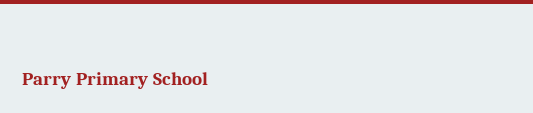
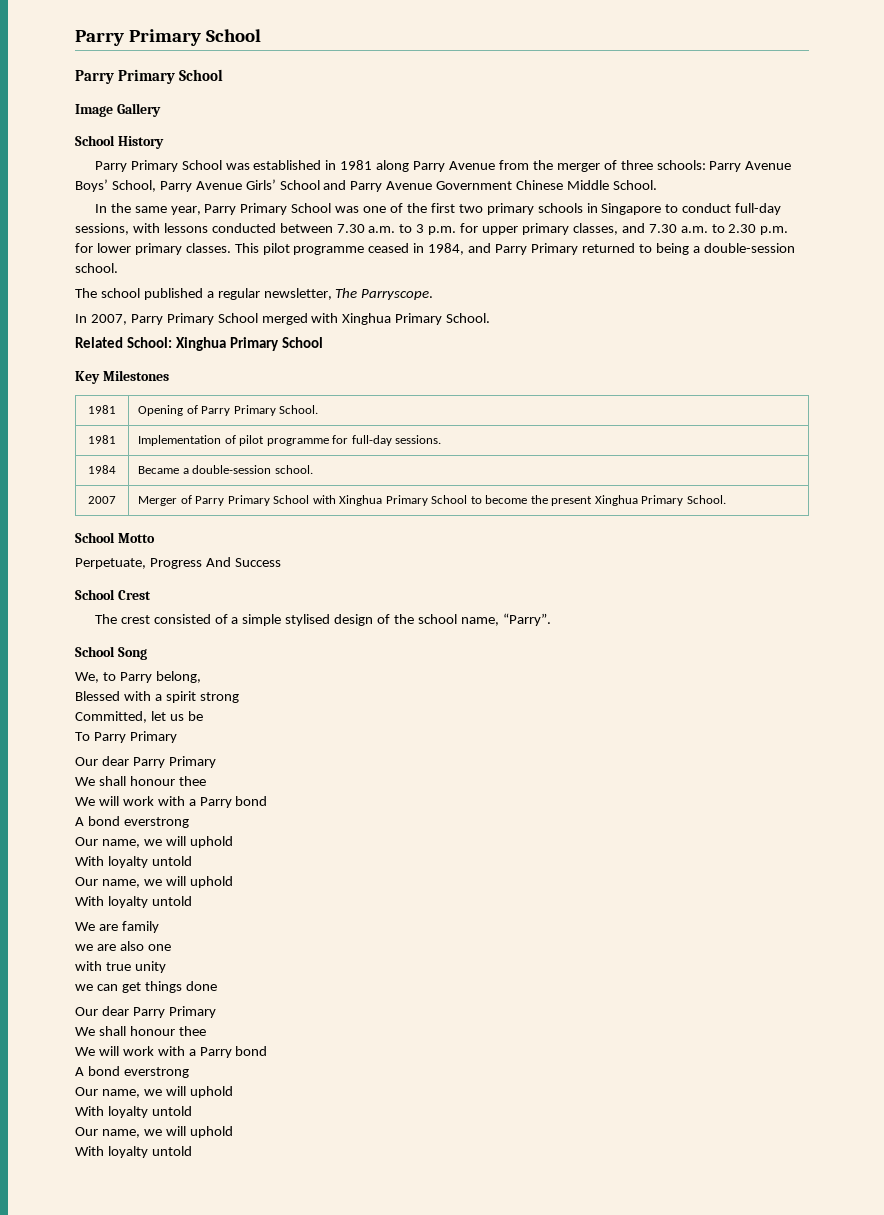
[22,72,208,89] Parry Primary School -> [75,29,262,46] [75,69,224,84] [75,103,161,117] [75,135,164,149] [94,160,792,172] [75,179,657,192] [94,203,782,215] [75,223,789,235] [75,243,795,255] [75,263,118,273] [75,288,434,300] [75,313,491,325] [75,337,323,351] [75,370,169,384] [88,405,116,414] [138,405,319,416] [88,435,116,444] [138,435,442,446] [88,465,116,474] [138,465,313,474] [88,496,116,504] [138,495,726,506] [75,532,155,543] [75,557,281,569] [75,589,151,600] [94,613,551,626] [75,646,147,660] [75,671,201,683] [75,691,239,703] [75,711,203,723] [75,731,177,743] [75,756,216,768] [75,776,206,786] [75,796,268,808] [75,816,189,828] [75,836,233,848] [75,856,192,868] [75,876,233,888] [75,896,192,908] [75,921,159,933] [75,941,171,951] [75,961,166,973] [75,981,217,993] [75,1006,216,1018] [75,1026,206,1036] [75,1046,268,1058] [75,1066,189,1078] [75,1086,233,1098] [75,1106,192,1118] [75,1126,233,1138] [75,1146,192,1158] Parry Primary School // Parry Primary School // Image Gallery // School History // Parry Primary School was established in 1981 along Parry Avenue from the merger of three schools: Parry Avenue Boys’ School, Parry Avenue Girls’ School and Parry Avenue Government Chinese Middle School. // In the same year, Parry Primary School was one of the first two primary schools in Singapore to conduct full-day sessions, with lessons conducted between 7.30 a.m. to 3 p.m. for upper primary classes, and 7.30 a.m. to 2.30 p.m. for lower primary classes. This pilot programme ceased in 1984, and Parry Primary returned to being a double-session school. // The school published a regular newsletter, The Parryscope. // In 2007, Parry Primary School merged with Xinghua Primary School. // Related School: Xinghua Primary School // Key Milestones // 1981 | Opening of Parry Primary School. // 1981 | Implementation of pilot programme for full-day sessions. // 1984 | Became a double-session school. // 2007 | Merger of Parry Primary School with Xinghua Primary School to become the present Xinghua Primary School. // School Motto // Perpetuate, Progress And Success // School Crest // The crest consisted of a simple stylised design of the school name, “Parry”. // School Song // We, to Parry belong, // Blessed with a spirit strong // Committed, let us be // To Parry Primary // Our dear Parry Primary // We shall honour thee // We will work with a Parry bond // A bond everstrong // Our name, we will uphold // With loyalty untold // Our name, we will uphold // With loyalty untold // We are family // we are also one // with true unity // we can get things done // Our dear Parry Primary // We shall honour thee // We will work with a Parry bond // A bond everstrong // Our name, we will uphold // With loyalty untold // Our name, we will uphold // With loyalty untold

